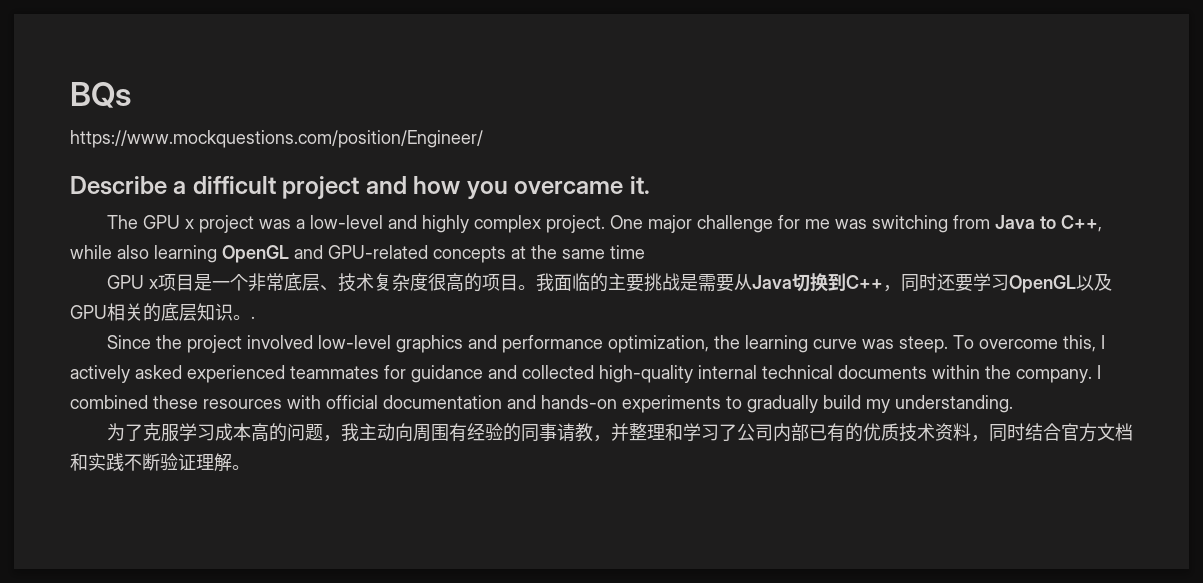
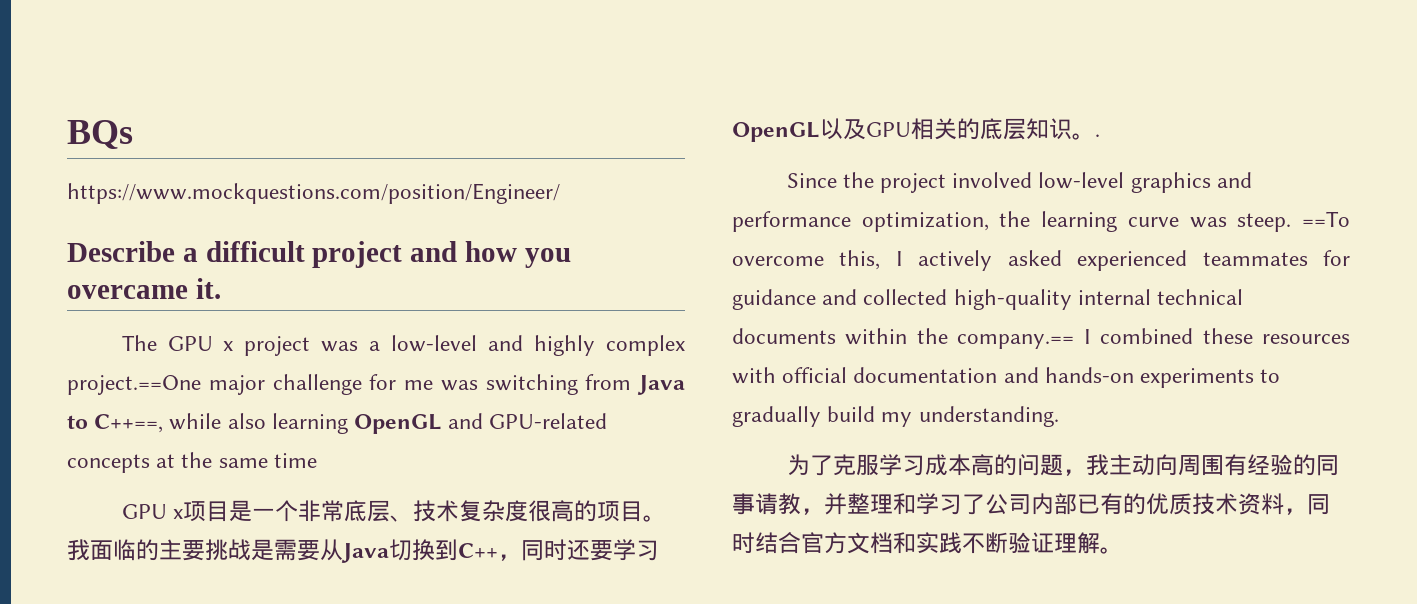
[545,215,643,233] project. One -> [67,375,201,395] project.==One
[1060,215,1102,232] C++, -> [94,414,164,433] C++==,
[952,335,974,349] To -> [1302,211,1350,227] ==To
[1016,369,1092,383] company. -> [957,334,1075,349] company.==

